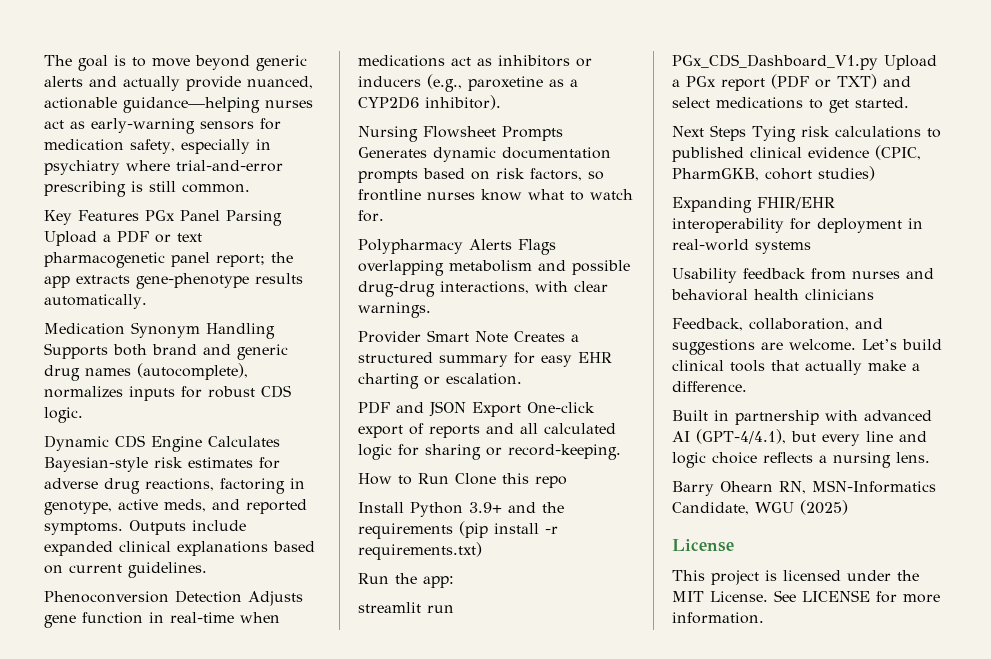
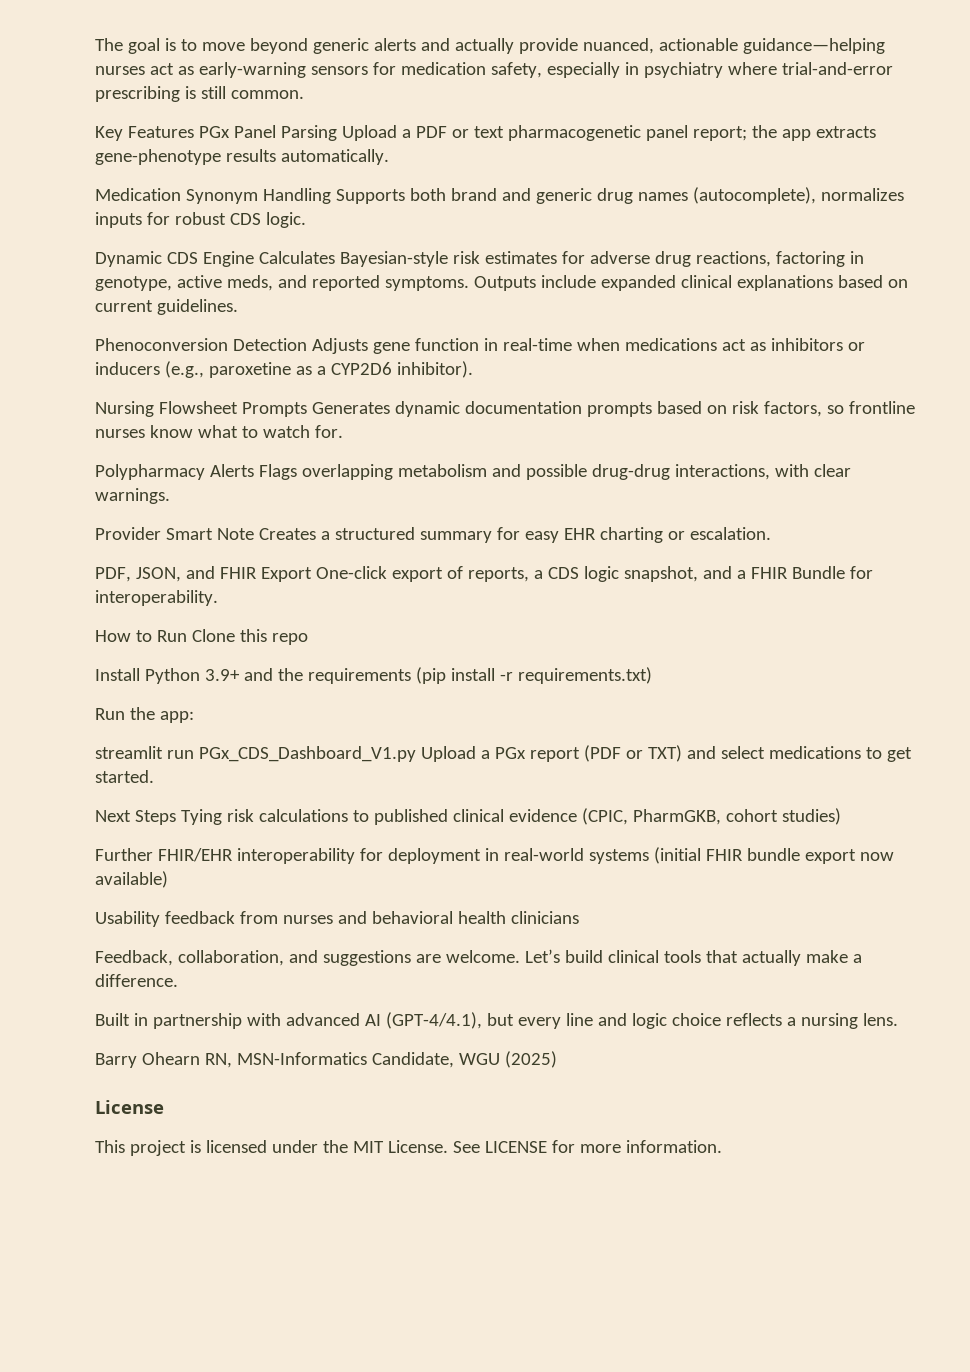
[358,401,595,417] [358,423,616,438] [358,444,621,460] PDF and JSON Export One-click export of reports and all calculated logic for sharing or record-keeping. -> [95,566,873,582] [95,590,218,606] PDF, JSON, and FHIR Export One-click export of reports, a CDS logic snapshot, and a FHIR Bundle for interoperability.
[672,197,752,213] Expanding -> [95,848,153,861] Further
(811, 247) none -> [653,847,894,864] [95,871,168,888] (initial FHIR bundle export now available)

